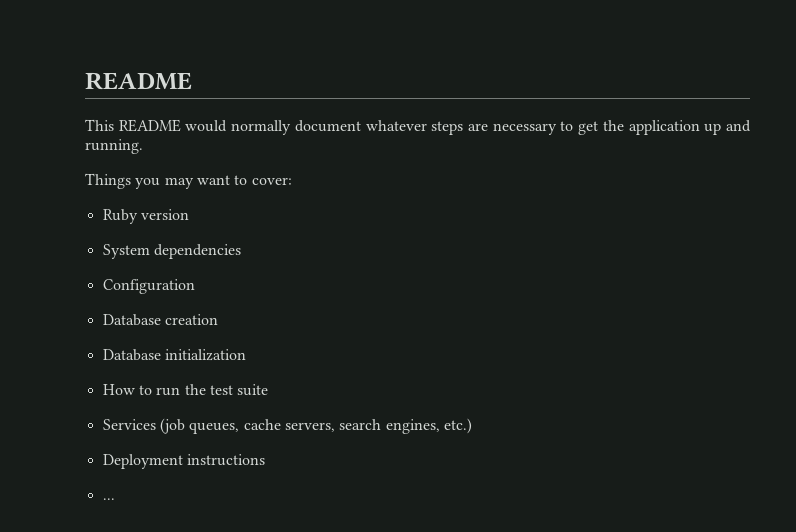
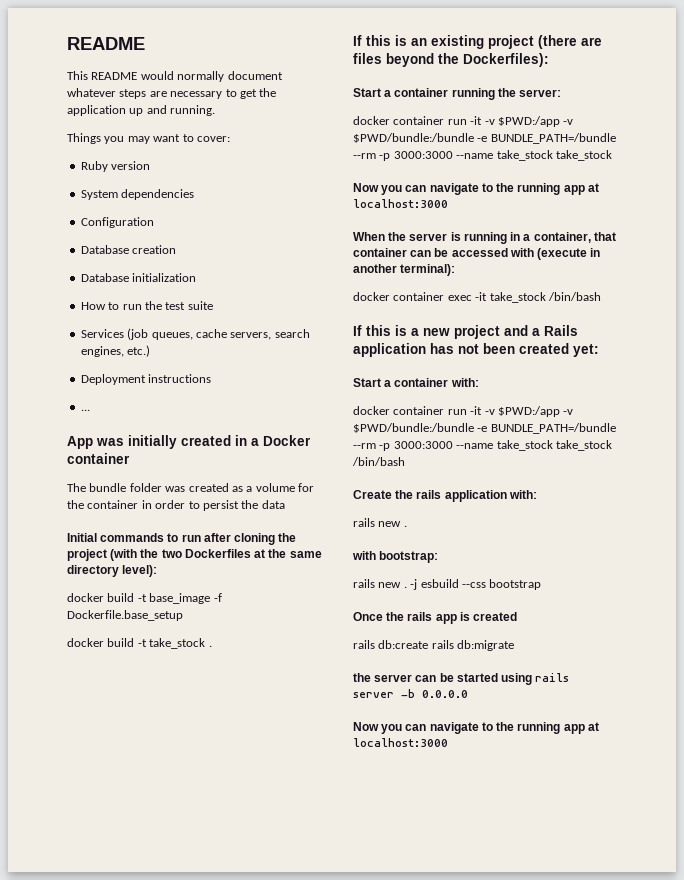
(115, 499) none -> [67,435,311,449] [67,453,130,464] [67,483,314,492] [67,500,285,511] [67,533,297,545] [67,549,322,561] [67,565,158,577] [67,593,222,604] [67,610,183,621] [67,638,212,649] [353,35,602,49] [353,53,549,67] [353,88,562,100] [353,116,574,127] [353,133,616,144] [353,150,612,161] [353,183,599,195] [353,199,448,208] [353,232,616,244] [353,248,601,260] [353,264,456,276] [353,292,601,303] [353,325,578,339] [353,343,599,357] [353,378,479,387] [353,406,574,417] [353,423,616,434] [353,440,612,451] [352,457,405,466] [353,490,537,502] [353,518,407,527] [352,551,439,563] [353,579,542,590] [353,612,518,624] [353,640,515,651] [353,673,570,685] [353,689,468,698] [353,722,599,734] [353,738,448,747] // App was initially created in a Docker container // The bundle folder was created as a volume for the container in order to persist the data // Initial commands to run after cloning the project (with the two Dockerfiles at the same directory level): // docker build -t base_image -f Dockerfile.base_setup // docker build -t take_stock . // If this is an existing project (there are files beyond the Dockerfiles): // Start a container running the server: // docker container run -it -v $PWD:/app -v $PWD/bundle:/bundle -e BUNDLE_PATH=/bundle --rm -p 3000:3000 --name take_stock take_stock // Now you can navigate to the running app at localhost:3000 // When the server is running in a container, that container can be accessed with (execute in another terminal): // docker container exec -it take_stock /bin/bash // If this is a new project and a Rails application has not been created yet: // Start a container with: // docker container run -it -v $PWD:/app -v $PWD/bundle:/bundle -e BUNDLE_PATH=/bundle --rm -p 3000:3000 --name take_stock take_stock /bin/bash // Create the rails application with: // rails new . // with bootstrap: // rails new . -j esbuild --css bootstrap // Once the rails app is created // rails db:create rails db:migrate // the server can be started using rails server -b 0.0.0.0 // Now you can navigate to the running app at localhost:3000

